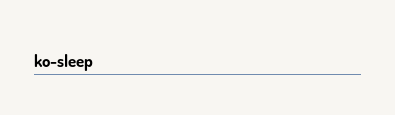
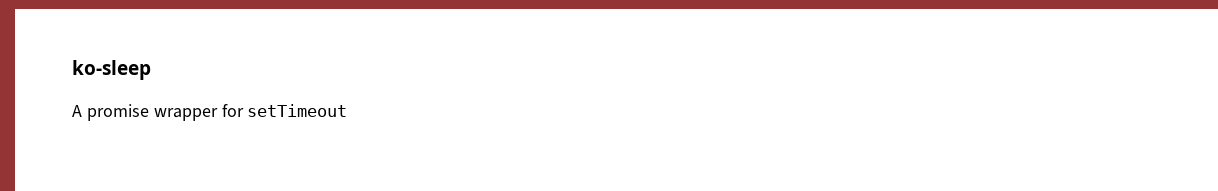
(93, 62) none -> [72,104,348,121] // A promise wrapper for setTimeout

